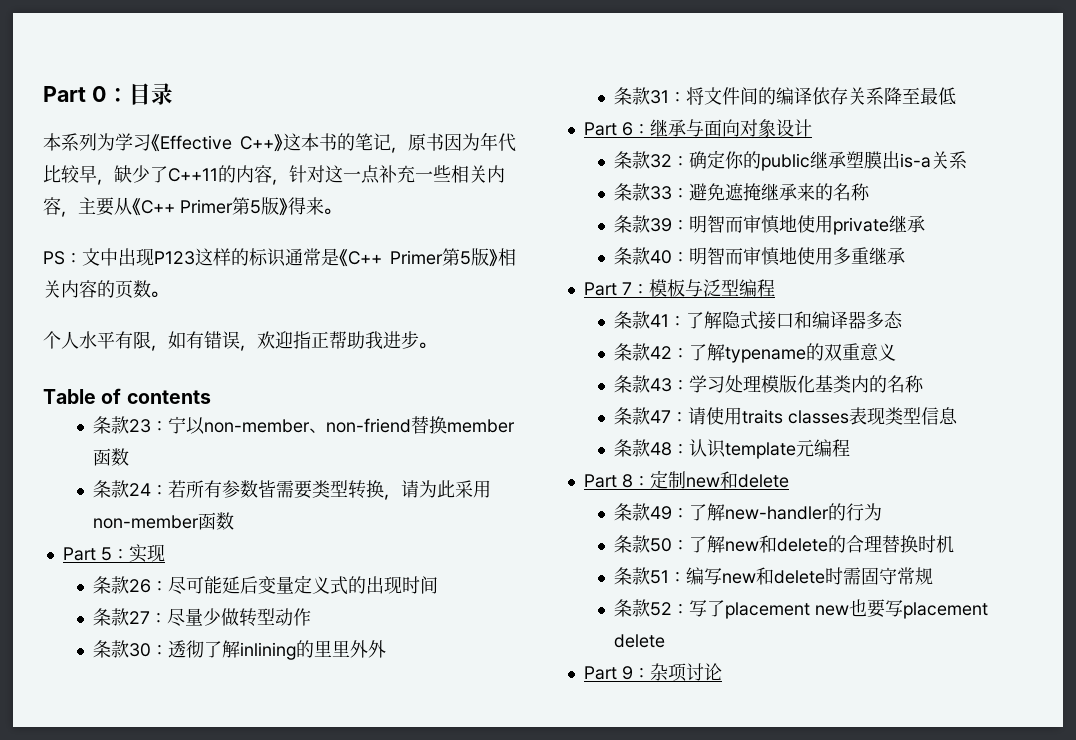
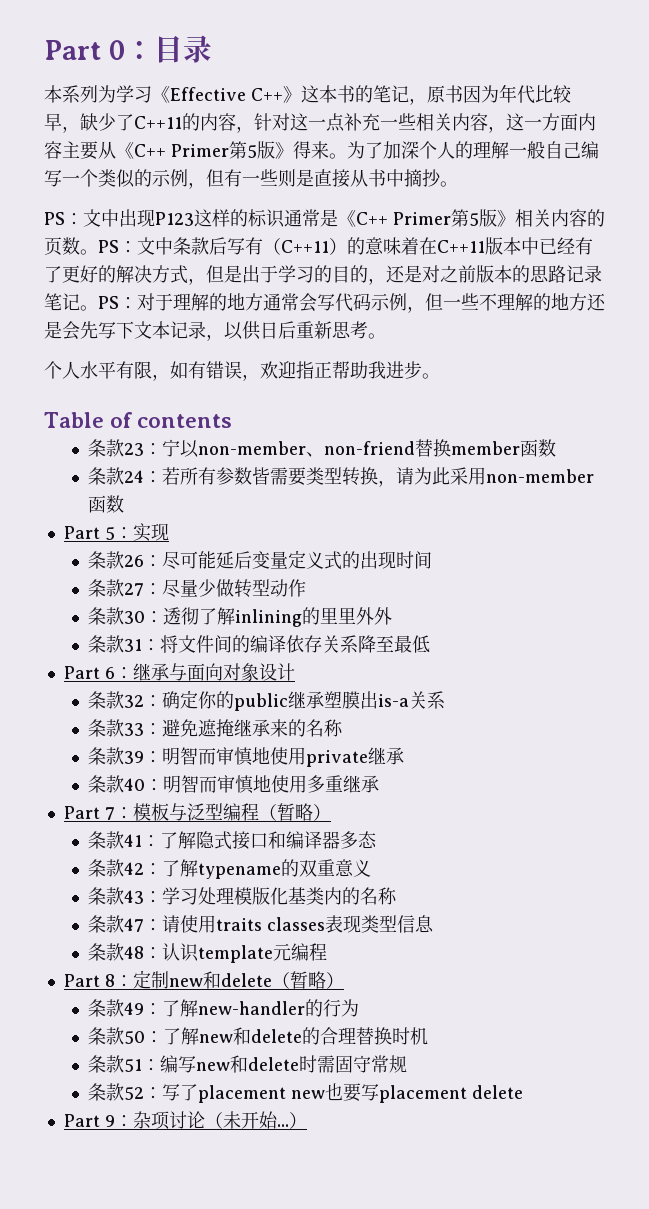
(78, 214) none -> [506,113,596,131] [44,141,62,159] 这一方面内容
(341, 211) none -> [347,141,599,159] [44,169,458,189] 为了加深个人的理解一般自己编写一个类似的示例，但有一些则是直接从书中摘抄。
(168, 294) none -> [98,237,593,255] [44,265,602,285] [44,293,606,313] [44,321,386,341] PS：文中条款后写有（C++11）的意味着在C++11版本中已经有了更好的解决方式，但是出于学习的目的，还是对之前版本的思路记录笔记。PS：对于理解的地方通常会写代码示例，但一些不理解的地方还是会先写下文本记录，以供日后重新思考。
(775, 288) none -> [258,803,331,821] （暂略）
(789, 481) none -> [271,971,344,989] （暂略）
(722, 672) none -> [204,1111,307,1129] （未开始...）

